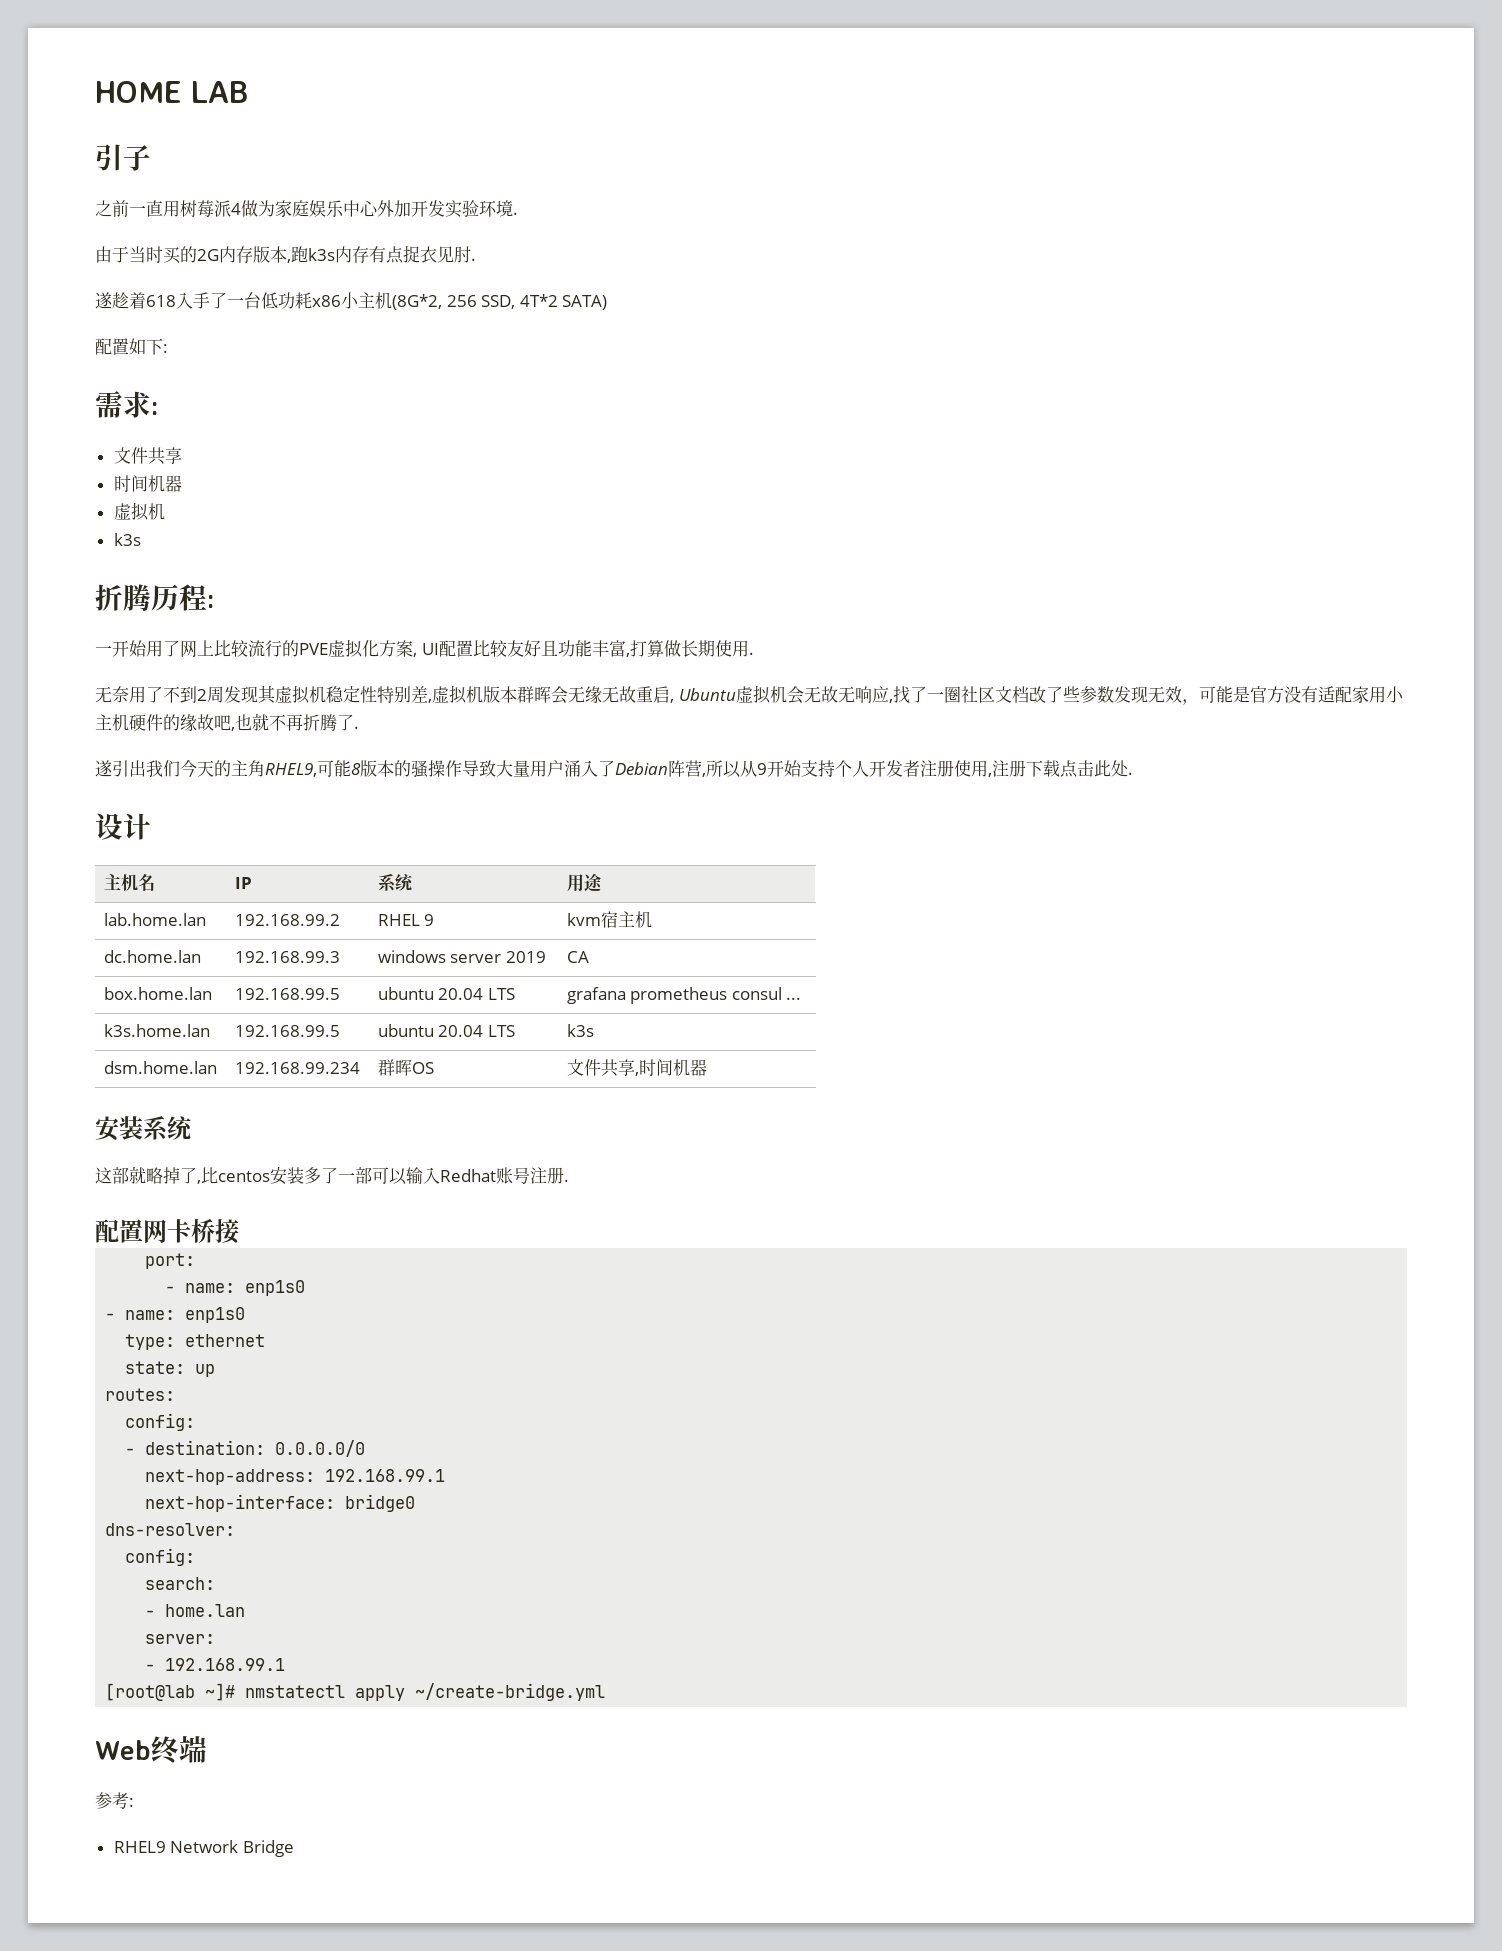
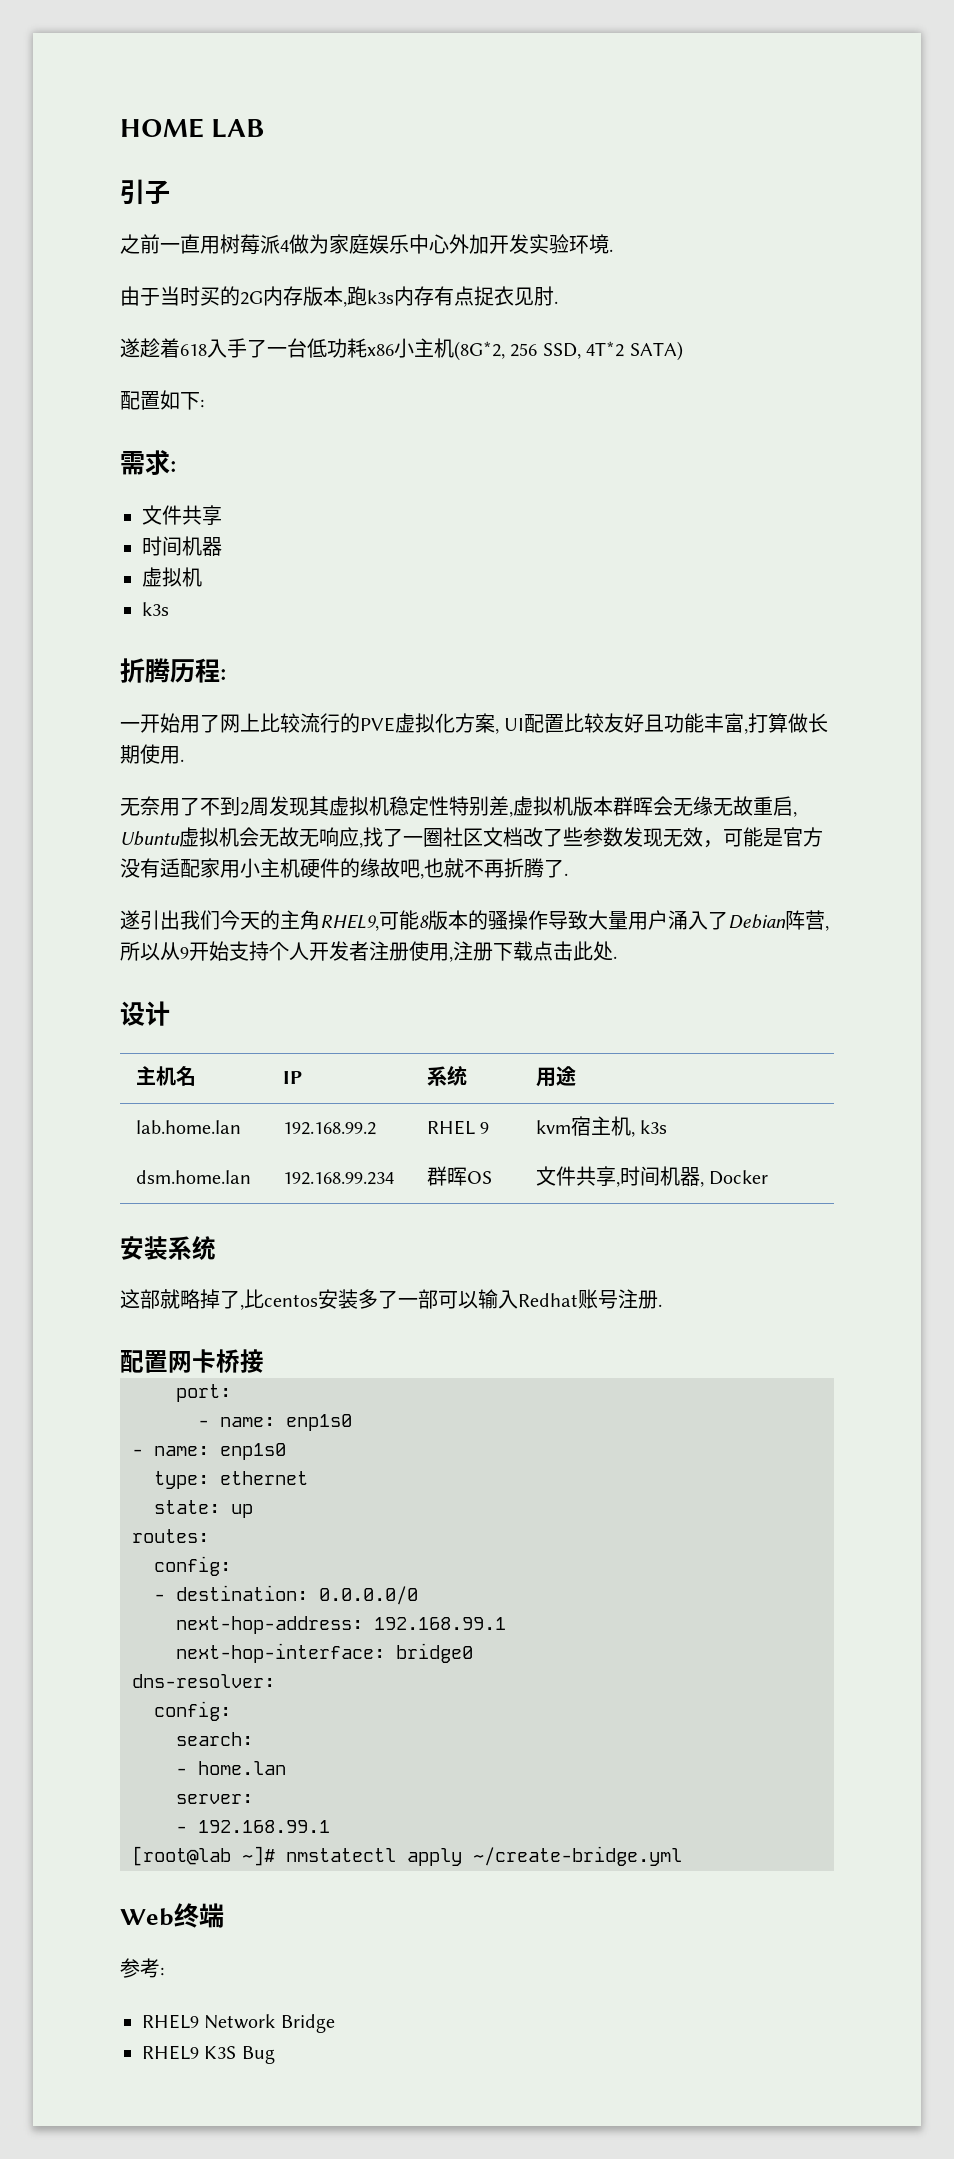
[103,950,201,963] [234,951,340,963] [377,950,546,963] [566,951,589,963] [103,987,212,1000] [234,988,340,1000] [377,987,515,1000] [566,987,802,1004] [103,1024,210,1037] [234,1025,340,1037] [377,1024,515,1037] // dc.home.lan | 192.168.99.3 | windows server 2019 | CA // box.home.lan | 192.168.99.5 | ubuntu 20.04 LTS | grafana prometheus consul ... // k3s.home.lan | 192.168.99.5 | ubuntu 20.04 LTS | -> [630,1131,635,1137] ,
(707, 1067) none -> [699,1170,769,1187] , Docker
(294, 1848) none -> [142,2045,275,2064] // RHEL9 K3S Bug

